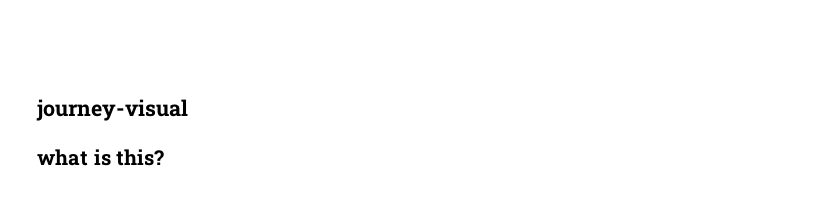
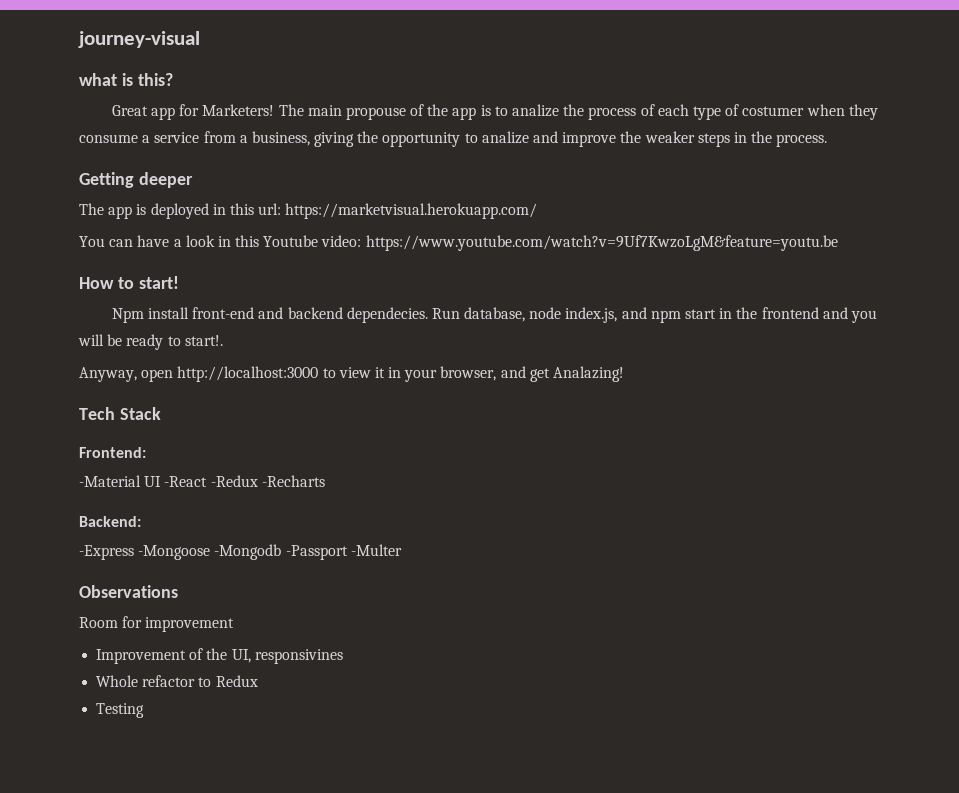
(165, 157) none -> [111,104,878,120] [79,131,828,147] [79,172,193,188] [79,203,538,219] [79,235,838,251] [79,276,179,289] [111,307,877,323] [78,334,223,350] [79,366,625,382] [79,407,161,420] [79,447,146,458] [79,475,325,487] [79,516,141,527] [79,544,402,560] [79,585,178,598] [79,616,235,632] [96,648,343,664] [96,675,258,687] [96,703,145,718] // Great app for Marketers! The main propouse of the app is to analize the process of each type of costumer when they consume a service from a business, giving the opportunity to analize and improve the weaker steps in the process. // Getting deeper // The app is deployed in this url: https://marketvisual.herokuapp.com/ // You can have a look in this Youtube video: https://www.youtube.com/watch?v=9Uf7KwzoLgM&feature=youtu.be // How to start! // Npm install front-end and backend dependecies. Run database, node index.js, and npm start in the frontend and you will be ready to start!. // Anyway, open http://localhost:3000 to view it in your browser, and get Analazing! // Tech Stack // Frontend: // -Material UI -React -Redux -Recharts // Backend: // -Express -Mongoose -Mongodb -Passport -Multer // Observations // Room for improvement // Improvement of the UI, responsivines // Whole refactor to Redux // Testing

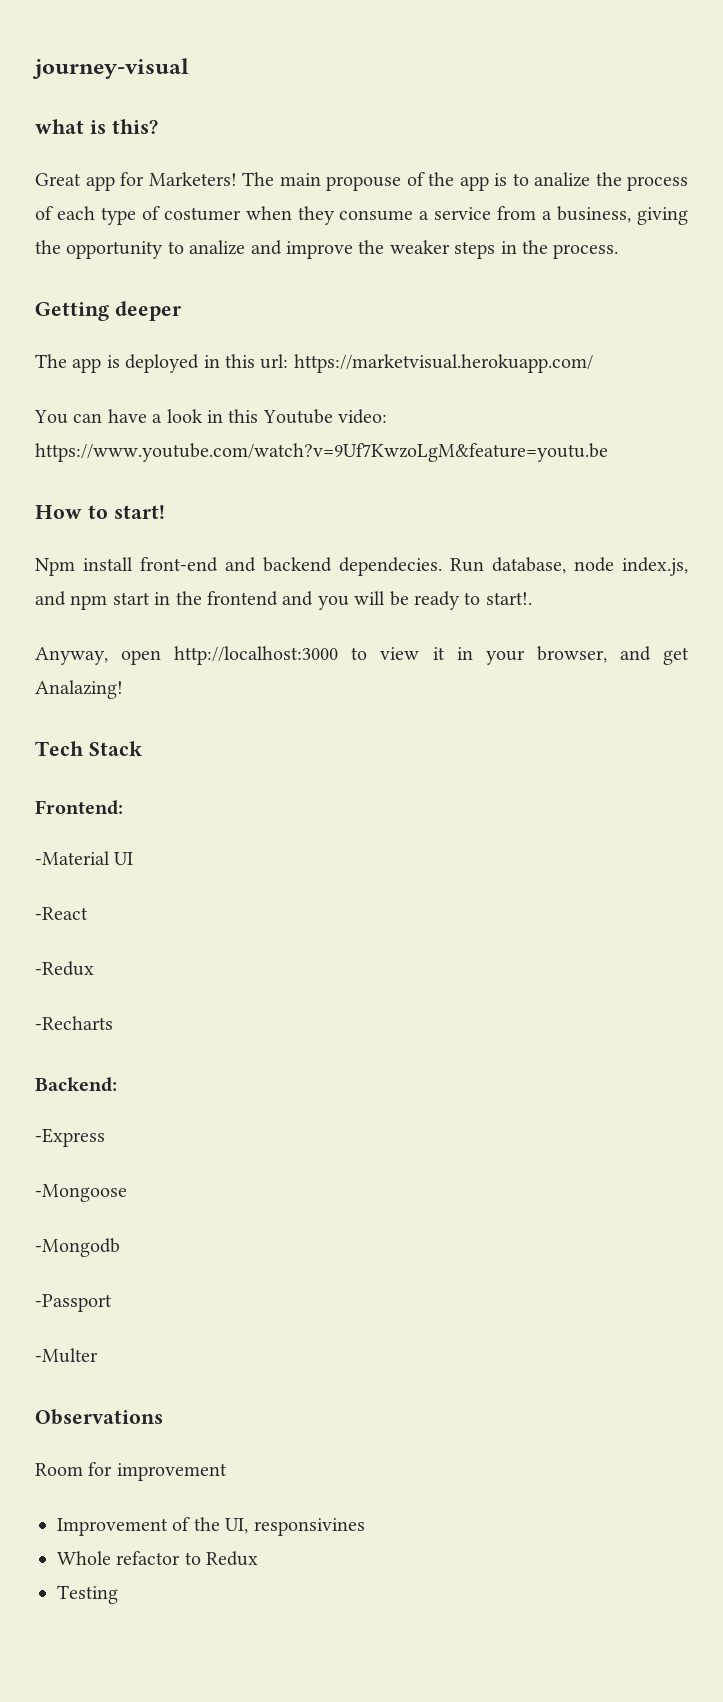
(162, 481) none -> (134, 858) //
(208, 481) none -> (88, 913) //
(258, 481) none -> (94, 968) //
(134, 552) none -> (105, 1137) //
(211, 552) none -> (127, 1193) //
(282, 552) none -> (120, 1247) //
(348, 552) none -> (112, 1303) //

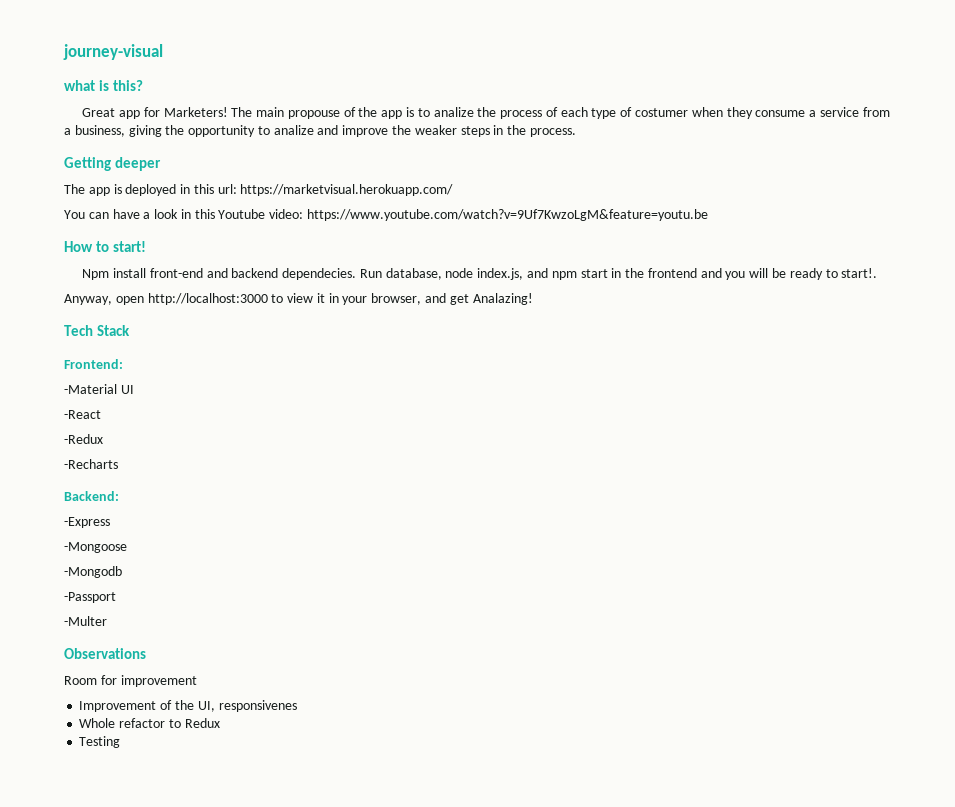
[253,1518,365,1536] responsivines -> [218,700,297,712] responsivenes

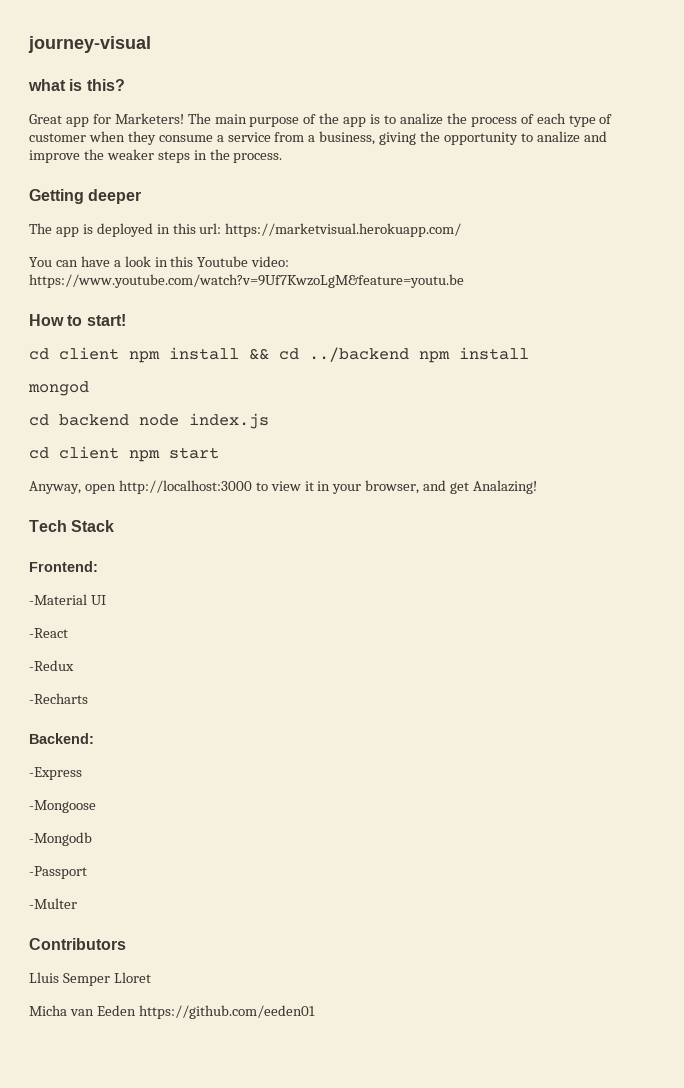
[287,110,340,119] propouse -> [249,117,300,127] purpose
[635,108,689,117] costumer -> [29,133,86,142] customer
[82,268,878,280] Npm install front-end and backend dependecies. Run database, node index.js, and npm start in the frontend and you will be ready to start!. -> [29,347,529,363] [28,381,89,396] [29,413,269,429] [29,446,219,462] cd client npm install && cd ../backend npm install // mongod // cd backend node index.js // cd client npm start
[64,648,146,659] [64,675,197,687] [79,700,297,712] [79,718,220,728] [79,736,121,748] Observations // Room for improvement // Improvement of the UI, responsivenes // Whole refactor to Redux // Testing -> [29,938,126,950] [29,972,151,986] [29,1005,315,1019] Contributors // Lluis Semper Lloret // Micha van Eeden https://github.com/eeden01

